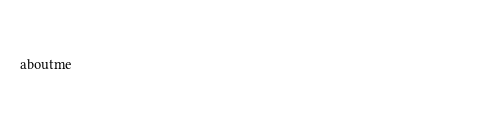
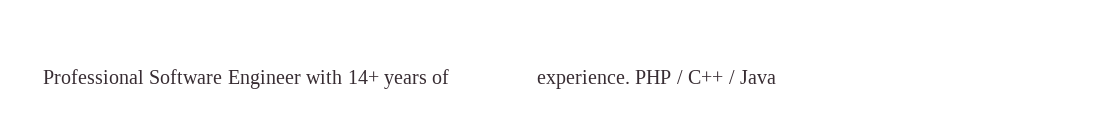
[20,59,71,70] aboutme -> [43,69,776,89] Professional Software Engineer with 14+ years of experience. PHP / C++ / Java

